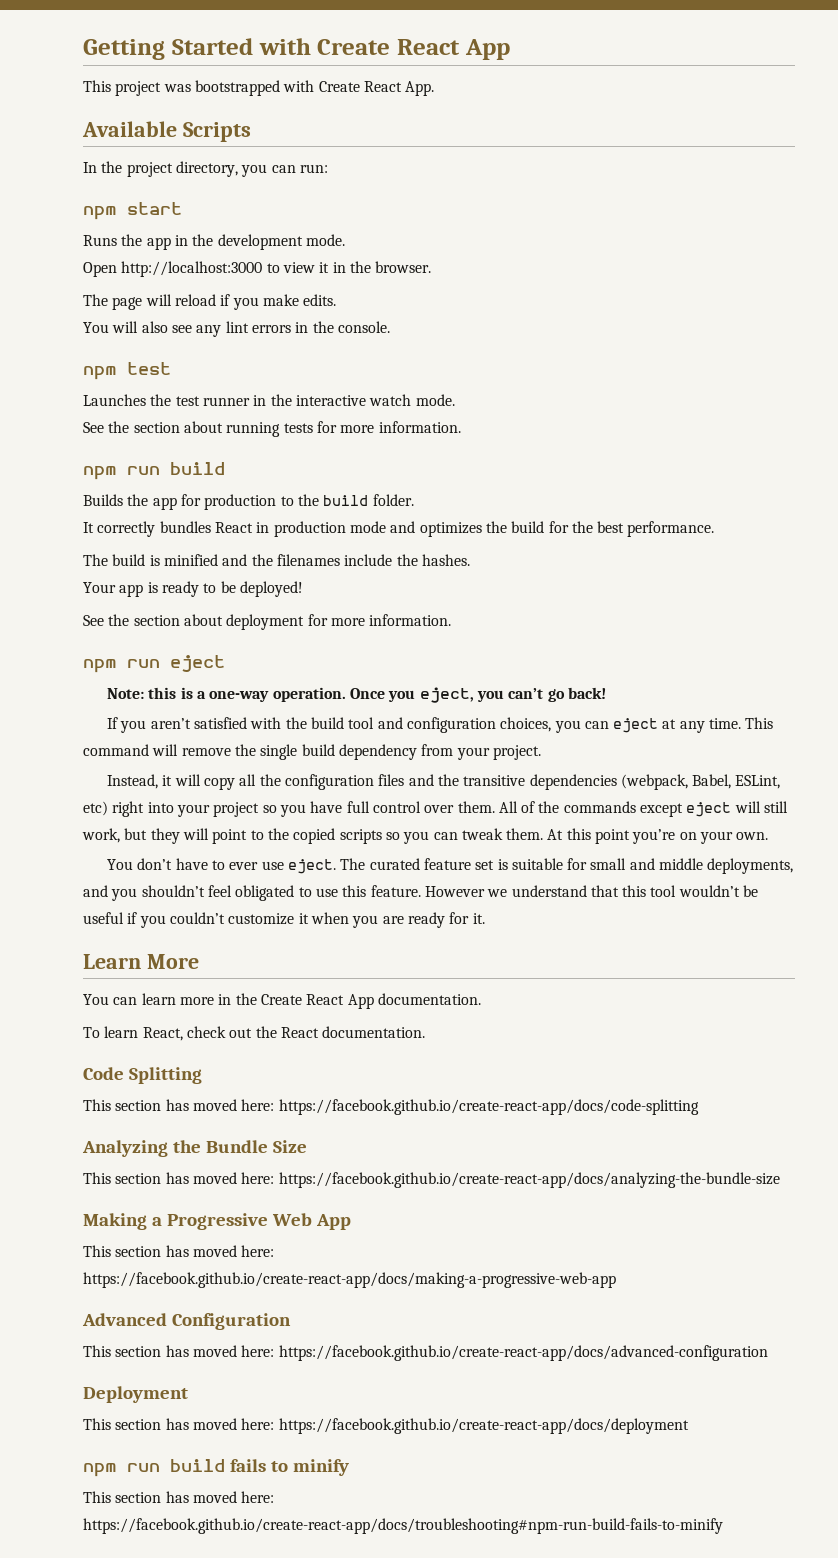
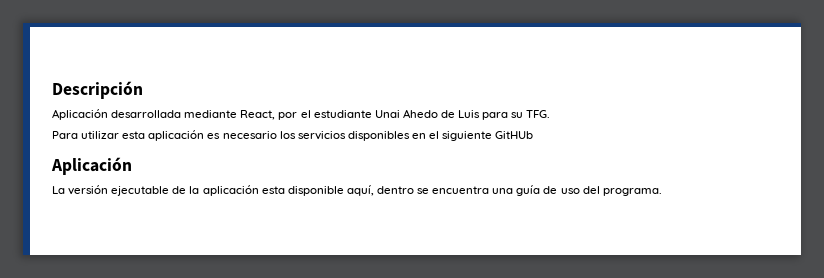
[83,38,510,60] [83,80,435,96] [82,121,251,142] [83,161,328,177] [83,202,182,220] [83,234,345,250] [83,261,432,277] [83,294,337,310] [83,321,390,337] [83,362,171,380] [83,394,455,406] [83,421,461,437] [83,462,225,480] [83,494,414,510] [83,521,715,537] [83,554,470,566] [83,581,303,597] [83,614,452,630] [83,655,225,673] [106,687,606,703] [106,717,774,733] [83,744,541,760] [106,774,781,790] [83,801,789,817] [82,828,769,844] [106,858,794,874] [83,885,759,901] [83,912,485,928] [83,954,199,969] [83,993,481,1009] [83,1026,426,1041] [83,1067,202,1084] [83,1099,699,1115] [82,1140,307,1157] [83,1172,780,1188] [83,1213,351,1230] [83,1245,275,1257] [83,1272,616,1288] [82,1313,291,1330] [83,1345,768,1361] [83,1386,188,1403] [83,1418,689,1434] [83,1459,349,1477] [83,1491,275,1503] [83,1518,723,1534] Getting Started with Create React App // This project was bootstrapped with Create React App. // Available Scripts // In the project directory, you can run: // npm start // Runs the app in the development mode. // Open http://localhost:3000 to view it in the browser. // The page will reload if you make edits. // You will also see any lint errors in the console. // npm test // Launches the test runner in the interactive watch mode. // See the section about running tests for more information. // npm run build // Builds the app for production to the build folder. // It correctly bundles React in production mode and optimizes the build for the best performance. // The build is minified and the filenames include the hashes. // Your app is ready to be deployed! // See the section about deployment for more information. // npm run eject // Note: this is a one-way operation. Once you eject, you can’t go back! // If you aren’t satisfied with the build tool and configuration choices, you can eject at any time. This command will remove the single build dependency from your project. // Instead, it will copy all the configuration files and the transitive dependencies (webpack, Babel, ESLint, etc) right into your project so you have full control over them. All of the commands except eject will still work, but they will point to the copied scripts so you can tweak them. At this point you’re on your own. // You don’t have to ever use eject. The curated feature set is suitable for small and middle deployments, and you shouldn’t feel obligated to use this feature. However we understand that this tool wouldn’t be useful if you couldn’t customize it when you are ready for it. // Learn More // You can learn more in the Create React App documentation. // To learn React, check out the React documentation. // Code Splitting // This section has moved here: https://facebook.github.io/create-react-app/docs/code-splitting // Analyzing the Bundle Size // This section has moved here: https://facebook.github.io/create-react-app/docs/analyzing-the-bundle-size // Making a Progressive Web App // This section has moved here: https://facebook.github.io/create-react-app/docs/making-a-progressive-web-app // Advanced Configuration // This section has moved here: https://facebook.github.io/create-react-app/docs/advanced-configuration // Deployment // This section has moved here: https://facebook.github.io/create-react-app/docs/deployment // npm run build fails to minify // This section has moved here: https://facebook.github.io/create-react-app/docs/troubleshooting#npm-run-build-fails-to-minify -> [52,81,143,99] [52,109,551,120] [52,130,534,141] [51,157,132,175] [52,185,662,196] Descripción // Aplicación desarrollada mediante React, por el estudiante Unai Ahedo de Luis para su TFG. // Para utilizar esta aplicación es necesario los servicios disponibles en el siguiente GitHUb // Aplicación // La versión ejecutable de la aplicación esta disponible aquí, dentro se encuentra una guía de uso del programa.

